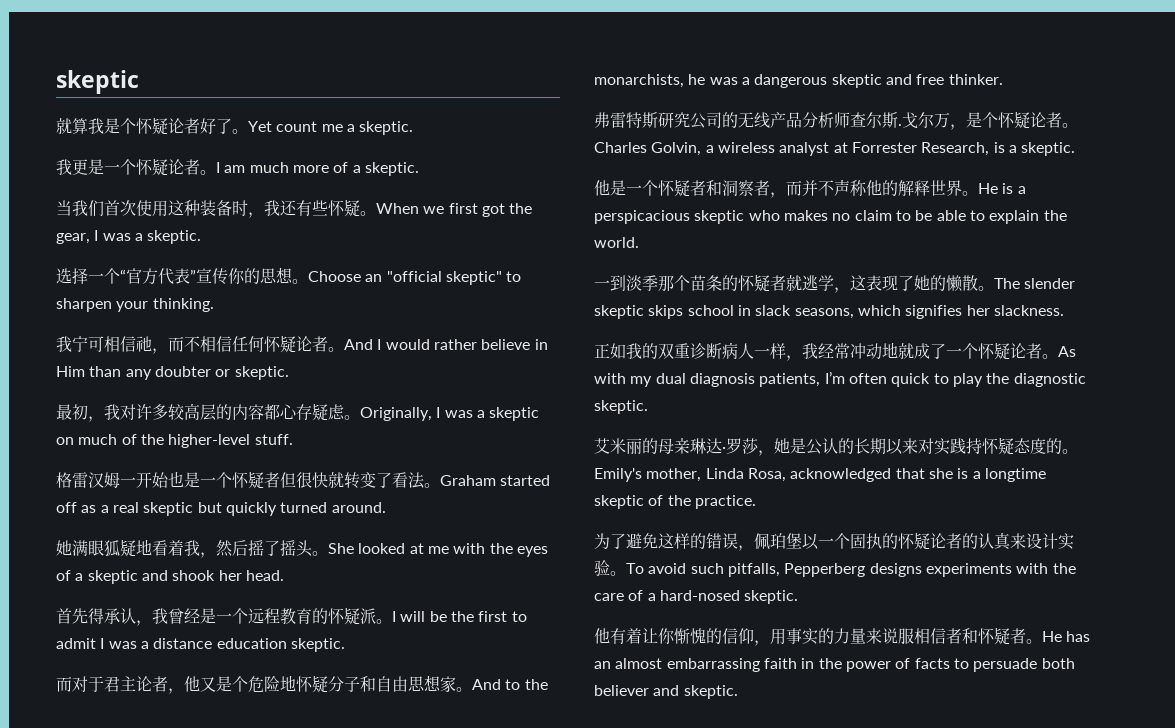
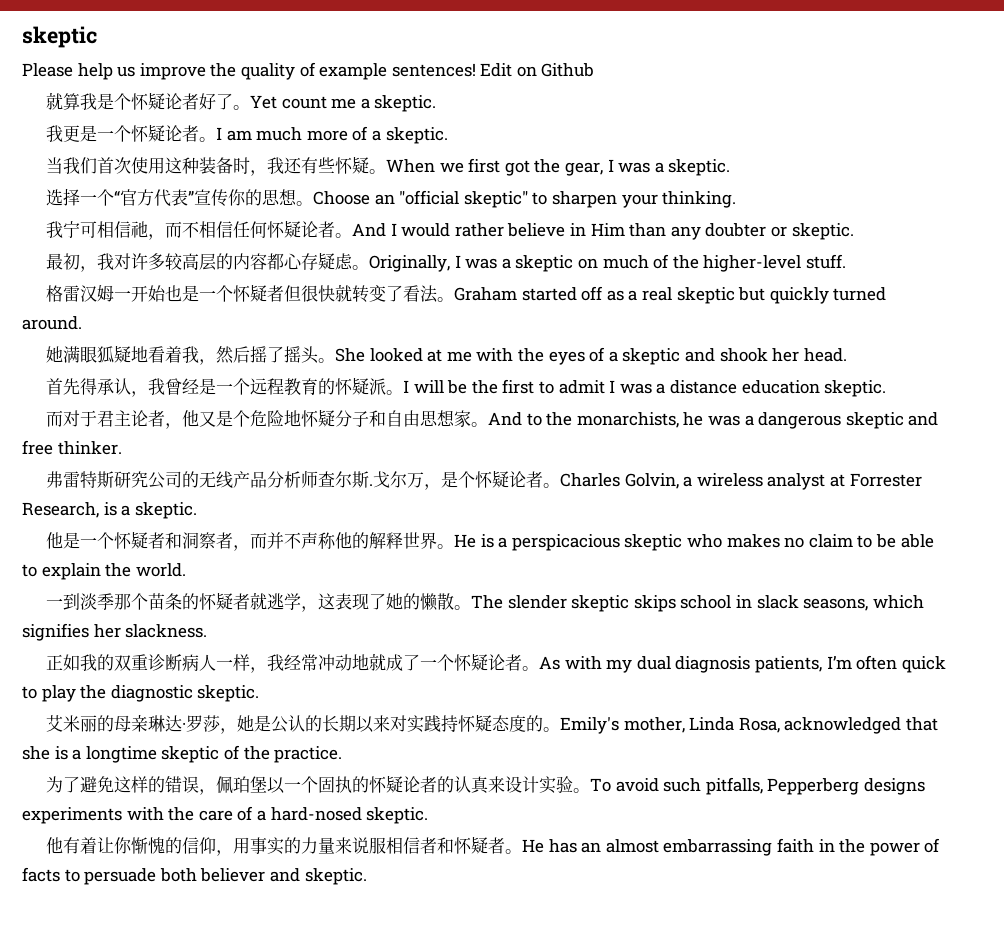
[56,70,139,94] skeptic -> [22,26,97,48] [22,62,595,80] skeptic // Please help us improve the quality of example sentences! Edit on Github

